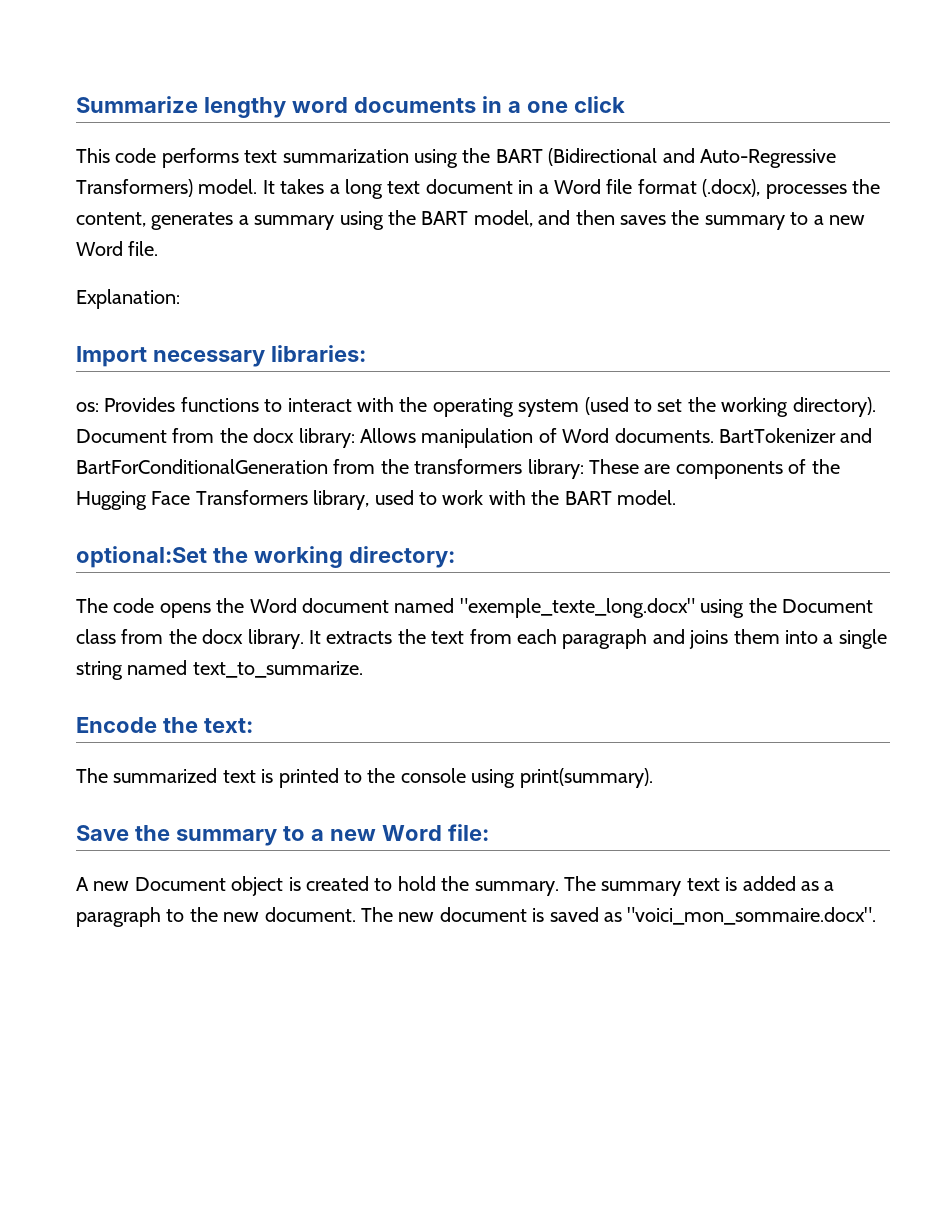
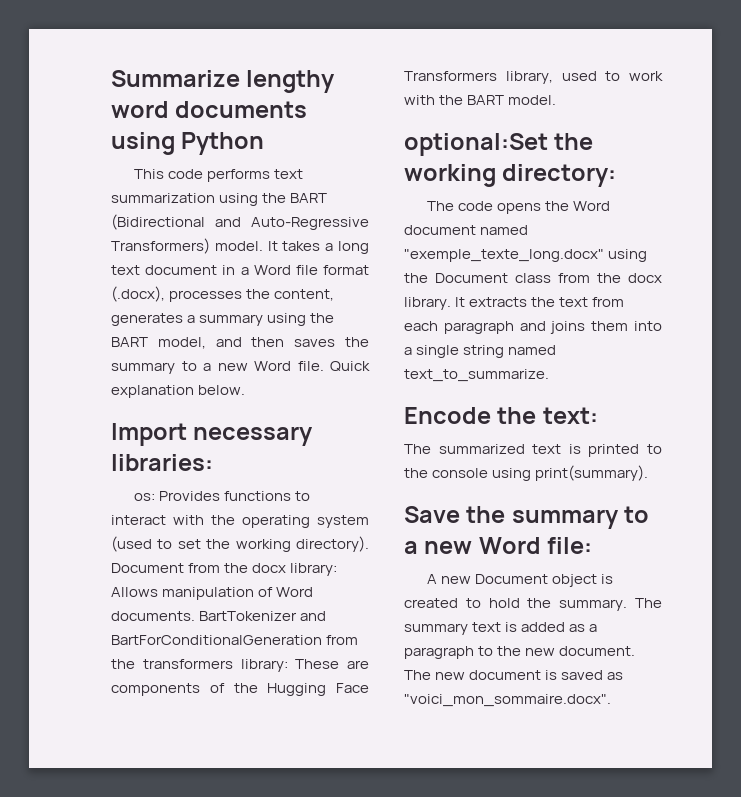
[481,96,625,113] in a one click -> [111,132,265,155] using Python
[76,289,180,309] // Explanation: -> [330,361,370,372] [111,385,246,398] Quick explanation below.

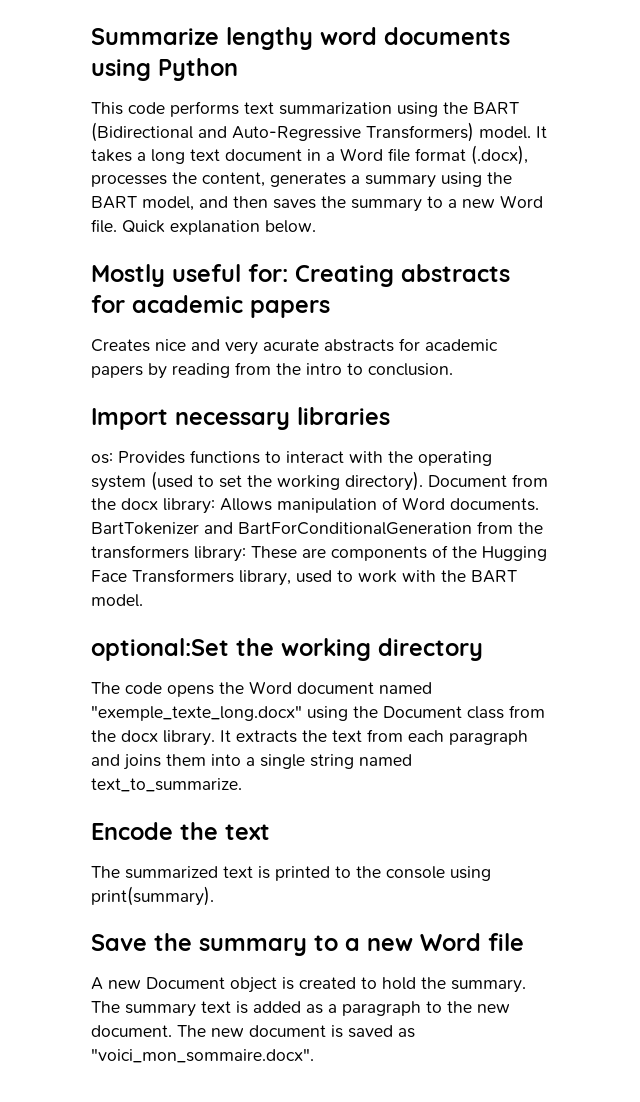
(246, 390) none -> [91,264,510,287] [91,295,330,318] [91,338,498,355] [91,362,453,379] // Mostly useful for: Creating abstracts for academic papers // Creates nice and very acurate abstracts for academic papers by reading from the intro to conclusion.
[111,454,213,471] libraries: -> [297,407,390,425] libraries
[502,164,617,187] directory: -> [378,638,483,661] directory
[542,407,598,424] text: -> [225,824,270,840] text
[547,537,593,554] file: -> [488,933,524,951] file

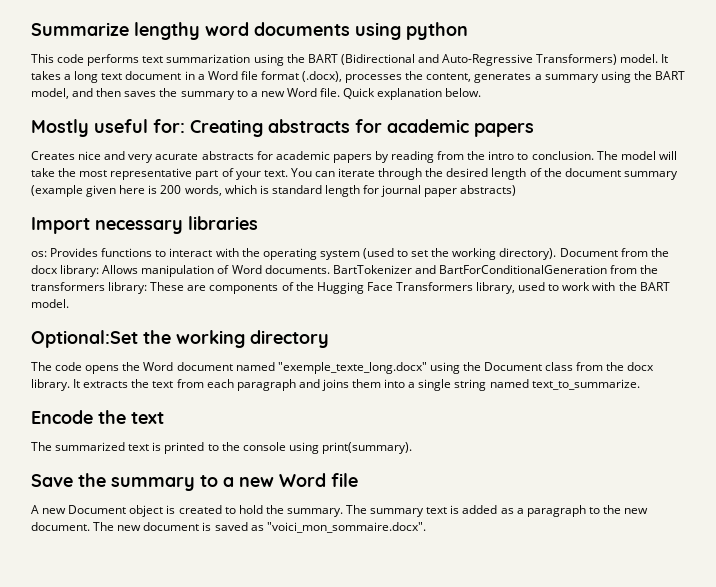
[158,58,238,81] Python -> [406,22,468,40] python
(453, 369) none -> [596,151,677,160] [31,168,678,180] [31,185,517,197] The model will take the most representative part of your text. You can iterate through the desired length of the document summary (example given here is 200 words, which is standard length for journal paper abstracts)
[91,638,229,661] optional:Set -> [31,330,138,348] Optional:Set

